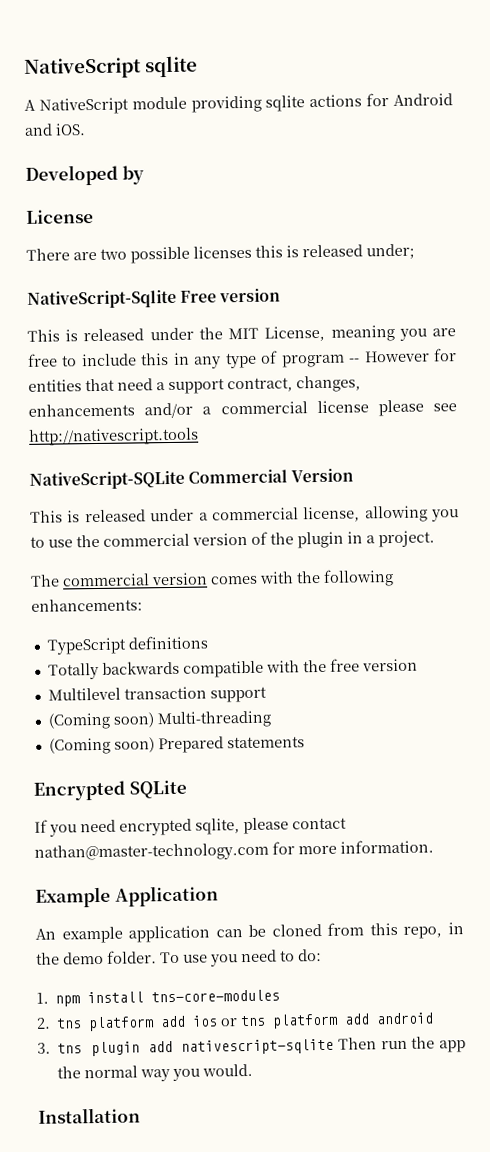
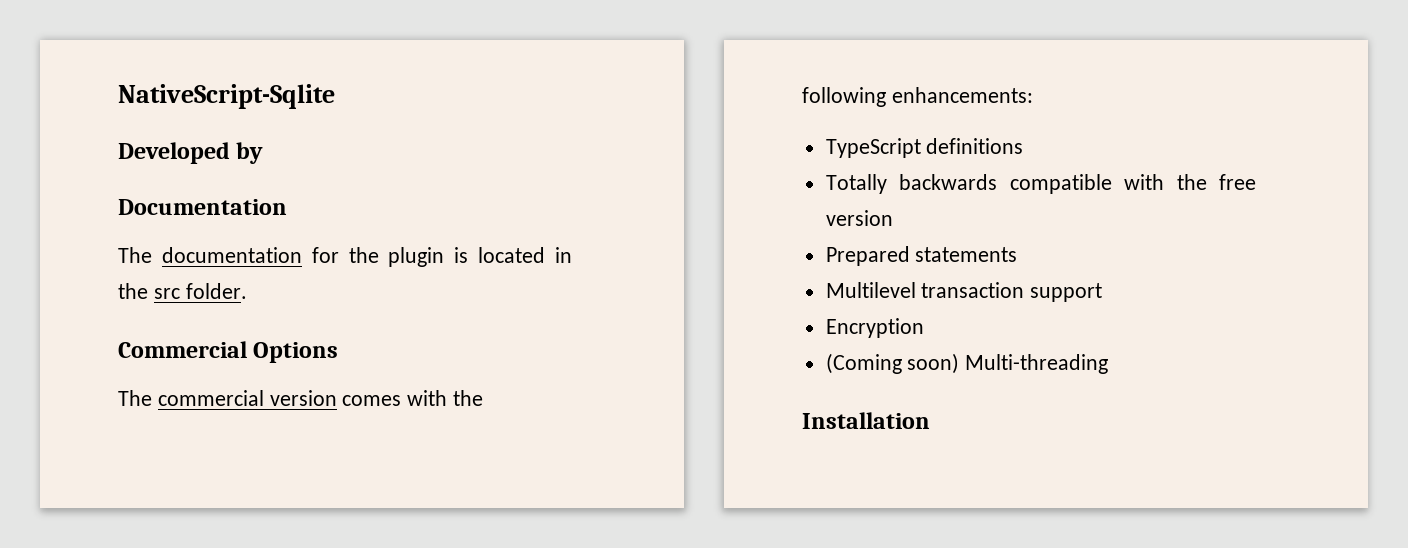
[24,55,198,79] [24,93,453,115] [24,123,86,136] [25,164,144,186] [26,209,94,224] [26,243,415,264] [27,288,282,309] [27,324,457,342] [27,348,458,369] [28,375,361,395] [28,399,458,419] [29,427,199,446] [29,468,355,490] [30,505,459,523] [30,530,435,549] NativeScript sqlite // A NativeScript module providing sqlite actions for Android and iOS. // Developed by // License // There are two possible licenses this is released under; // NativeScript-Sqlite Free version // This is released under the MIT License, meaning you are free to include this in any type of program -- However for entities that need a support contract, changes, enhancements and/or a commercial license please see http://nativescript.tools // NativeScript-SQLite Commercial Version // This is released under a commercial license, allowing you to use the commercial version of the plugin in a project. -> [118,84,335,109] [118,142,264,164] [118,199,287,215] [118,247,572,267] [118,283,247,299] [118,341,339,363] NativeScript-Sqlite // Developed by // Documentation // The documentation for the plugin is located in the src folder. // Commercial Options
(418, 665) none -> [825,246,1018,266] // Prepared statements
(267, 694) none -> [825,318,924,338] // Encryption
[48,736,305,755] [33,779,187,801] [34,817,347,837] [34,839,434,862] [35,885,219,908] [35,922,464,944] [36,949,322,967] [36,989,281,1007] [36,1012,435,1032] [37,1036,466,1057] [57,1063,254,1082] // (Coming soon) Prepared statements // Encrypted SQLite // If you need encrypted sqlite, please contact nathan@master-technology.com for more information. // Example Application // An example application can be cloned from this repo, in the demo folder. To use you need to do: // 1. npm install tns-core-modules // 2. tns platform add ios or tns platform add android // 3. tns plugin add nativescript-sqlite Then run the app the normal way you would. -> (1109, 364) none

